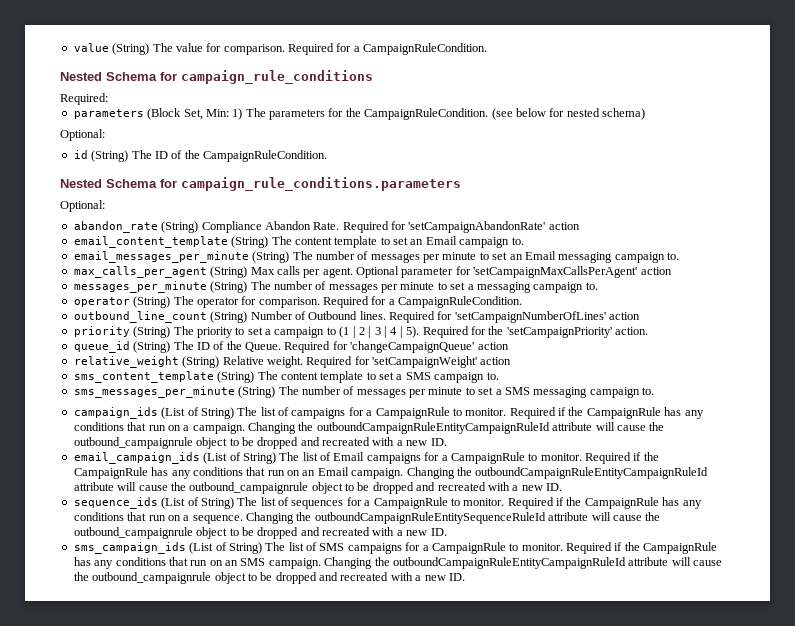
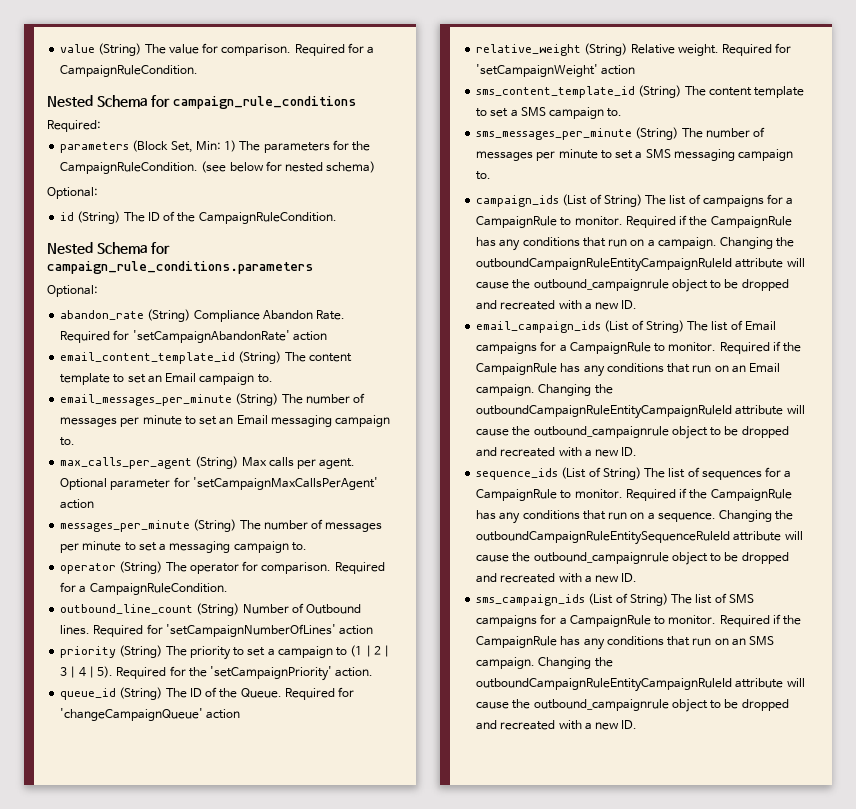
[73,236,228,248] email_content_template -> [60,352,236,364] email_content_template_id
[73,371,214,383] sms_content_template -> [476,86,636,98] sms_content_template_id

